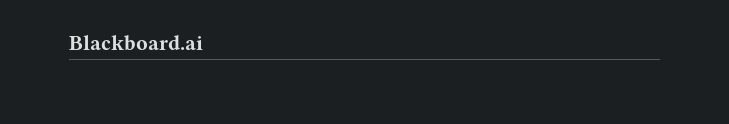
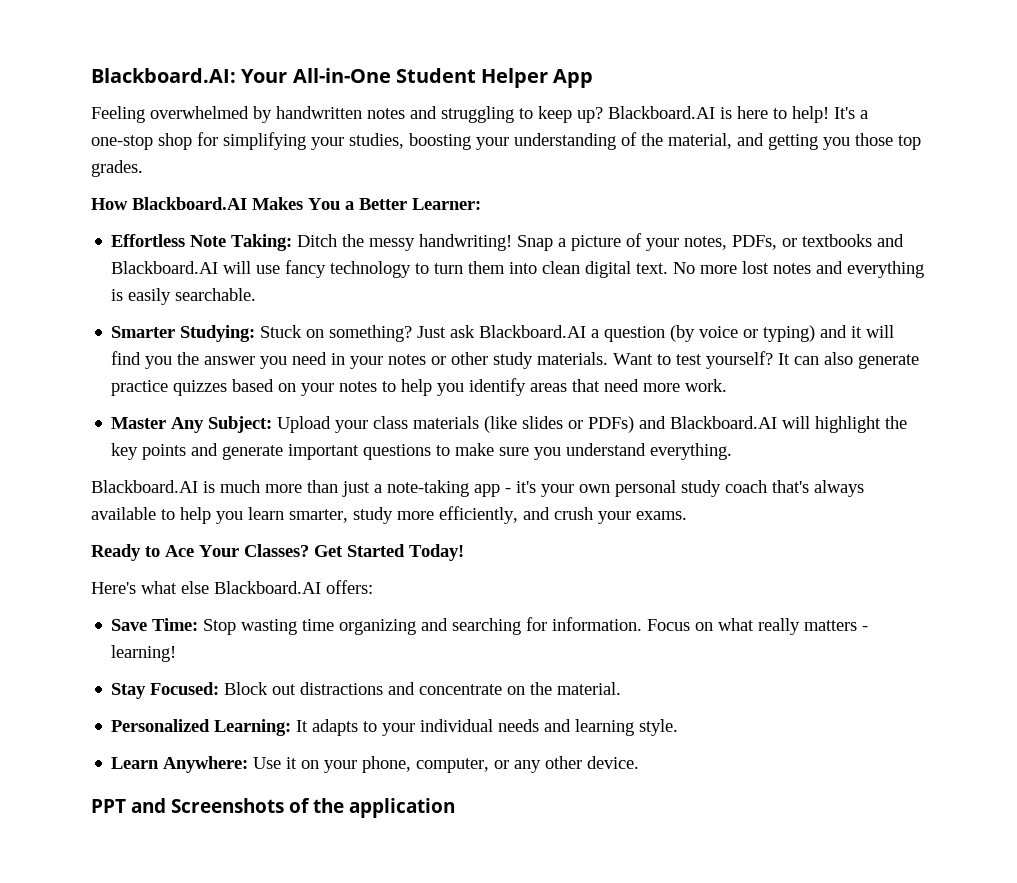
[69,35,203,51] Blackboard.ai -> [91,68,594,88] [91,106,868,123] [91,132,921,150] [91,160,143,177] [91,197,481,210] [111,233,905,251] [111,260,925,278] [111,288,257,305] [111,325,895,342] [111,351,920,369] [111,378,728,396] [111,416,908,433] [111,443,733,460] [91,480,864,497] [91,506,687,524] [91,544,464,561] [91,580,373,594] [111,617,869,635] [111,645,177,662] [111,682,622,699] [111,719,679,736] [111,756,640,773] [91,798,455,818] Blackboard.AI: Your All-in-One Student Helper App // Feeling overwhelmed by handwritten notes and struggling to keep up? Blackboard.AI is here to help! It's a one-stop shop for simplifying your studies, boosting your understanding of the material, and getting you those top grades. // How Blackboard.AI Makes You a Better Learner: // Effortless Note Taking: Ditch the messy handwriting! Snap a picture of your notes, PDFs, or textbooks and Blackboard.AI will use fancy technology to turn them into clean digital text. No more lost notes and everything is easily searchable. // Smarter Studying: Stuck on something? Just ask Blackboard.AI a question (by voice or typing) and it will find you the answer you need in your notes or other study materials. Want to test yourself? It can also generate practice quizzes based on your notes to help you identify areas that need more work. // Master Any Subject: Upload your class materials (like slides or PDFs) and Blackboard.AI will highlight the key points and generate important questions to make sure you understand everything. // Blackboard.AI is much more than just a note-taking app - it's your own personal study coach that's always available to help you learn smarter, study more efficiently, and crush your exams. // Ready to Ace Your Classes? Get Started Today! // Here's what else Blackboard.AI offers: // Save Time: Stop wasting time organizing and searching for information. Focus on what really matters - learning! // Stay Focused: Block out distractions and concentrate on the material. // Personalized Learning: It adapts to your individual needs and learning style. // Learn Anywhere: Use it on your phone, computer, or any other device. // PPT and Screenshots of the application

